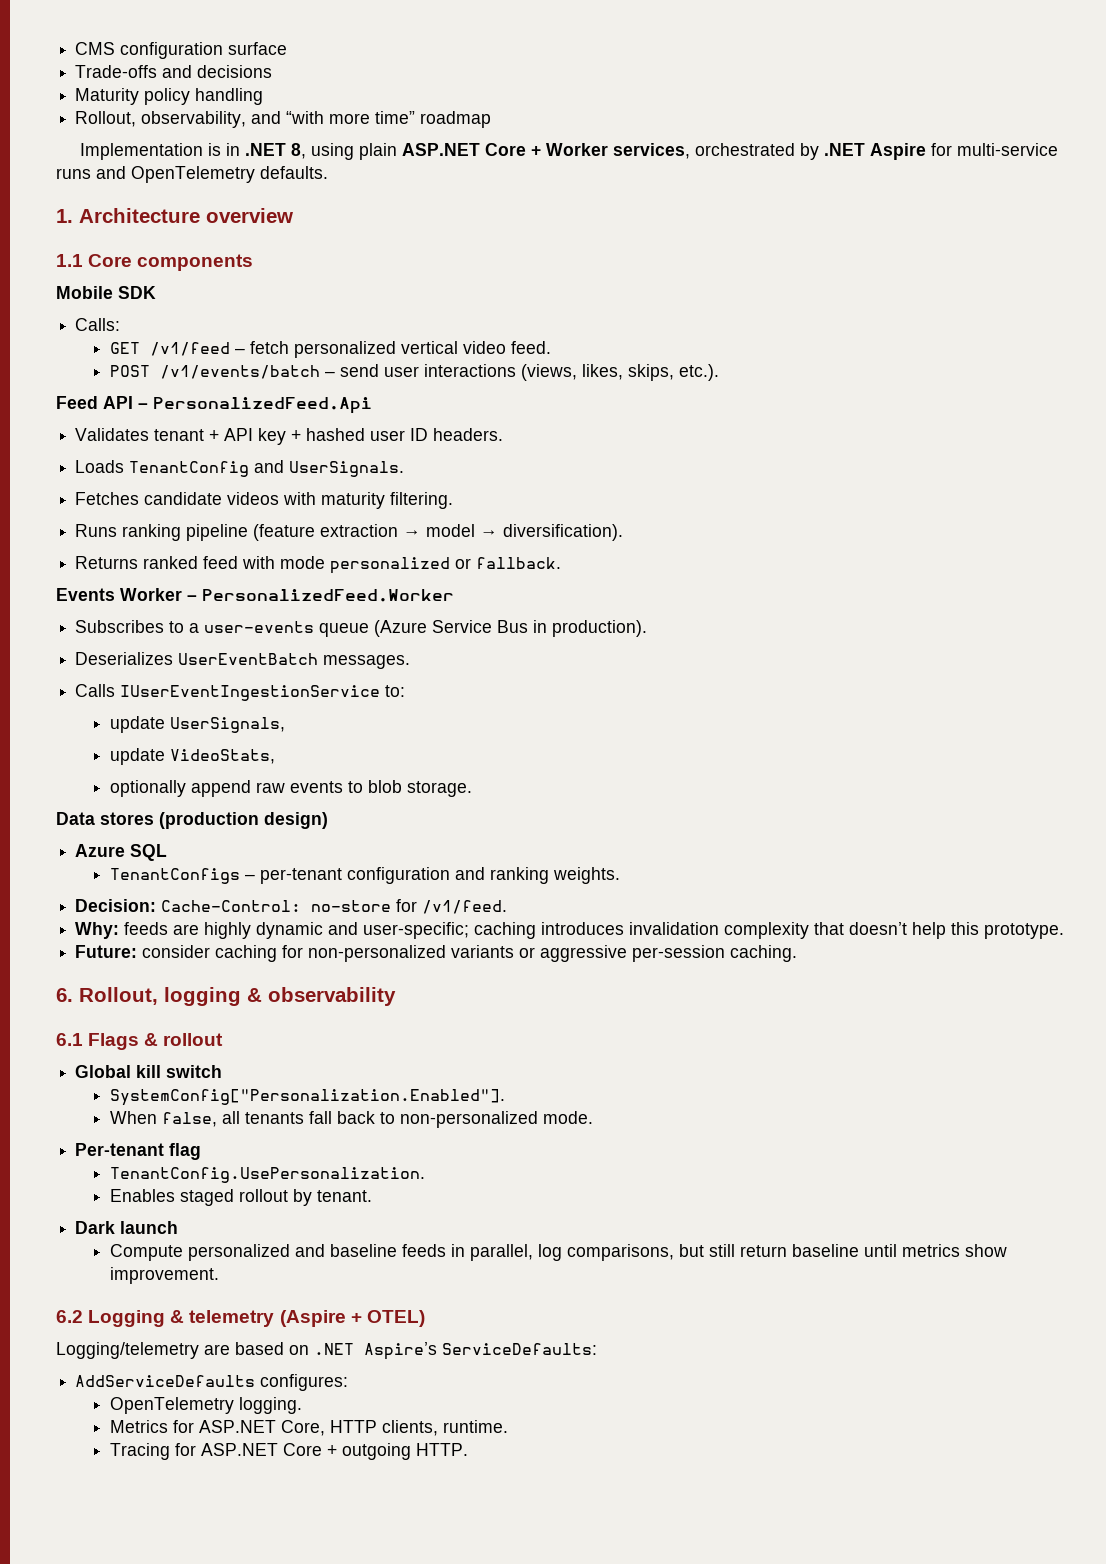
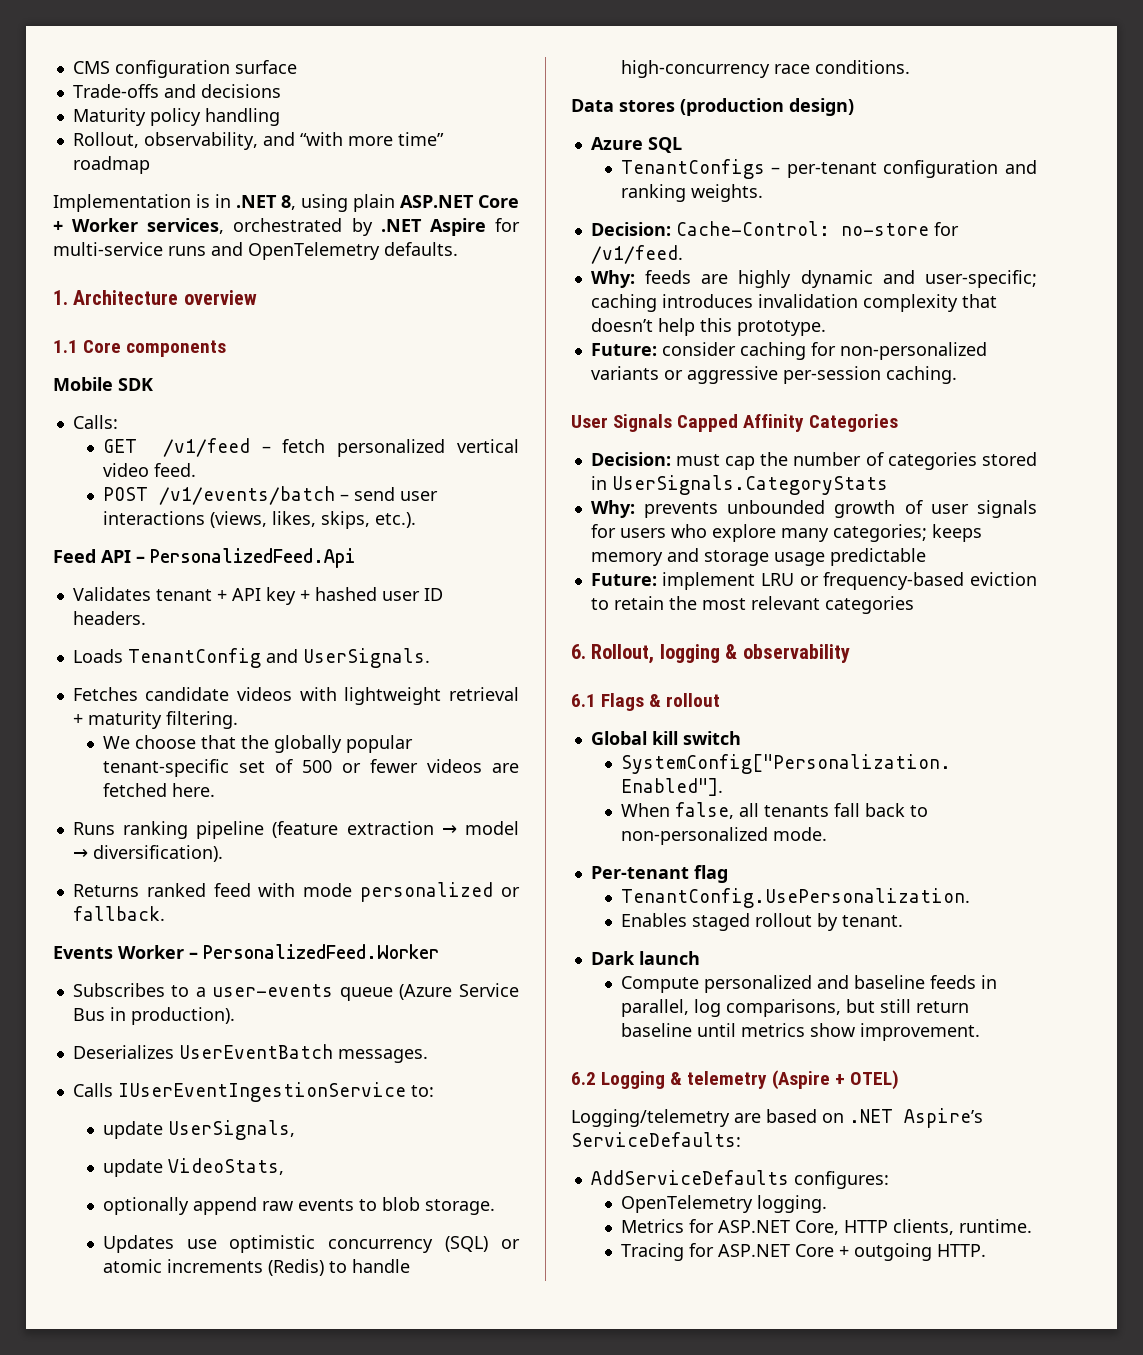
(317, 498) none -> [344,687,519,705] [72,714,83,725] lightweight retrieval +
(454, 500) none -> [102,735,413,753] [102,759,519,777] [102,783,215,797] // We choose that the globally popular tenant-specific set of 500 or fewer videos are fetched here.
(472, 789) none -> [102,1235,520,1253] [102,1259,410,1276] [620,60,910,78] // Updates use optimistic concurrency (SQL) or atomic increments (Redis) to handle high-concurrency race conditions.
(798, 953) none -> [571,414,898,432] [590,452,1037,470] [590,475,888,495] [590,500,1037,518] [590,524,982,542] [590,548,926,566] [590,572,1037,590] [590,596,914,614] // User Signals Capped Affinity Categories // Decision: must cap the number of categories stored in UserSignals.CategoryStats // Why: prevents unbounded growth of user signals for users who explore many categories; keeps memory and storage usage predictable // Future: implement LRU or frequency-based eviction to retain the most relevant categories

